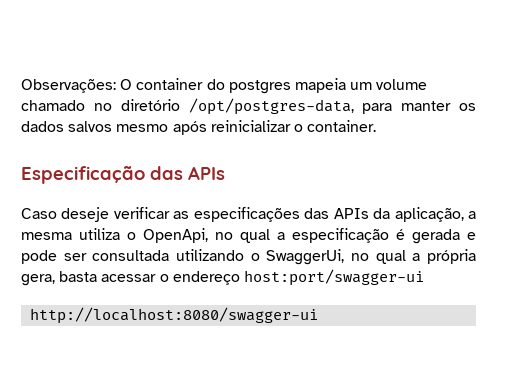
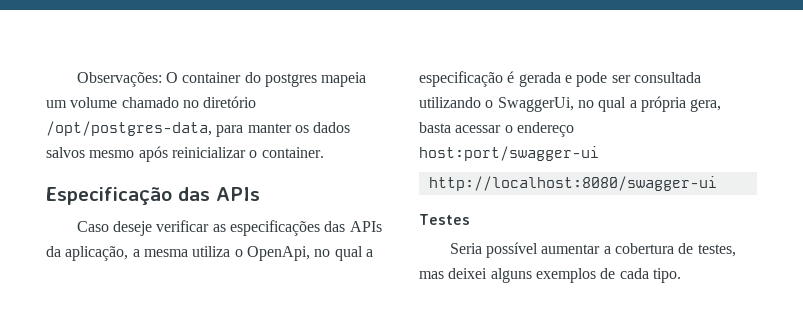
(319, 315) none -> [419,214,470,225] [449,242,736,258] [419,268,681,283] // Testes // Seria possível aumentar a cobertura de testes, mas deixei alguns exemplos de cada tipo.

